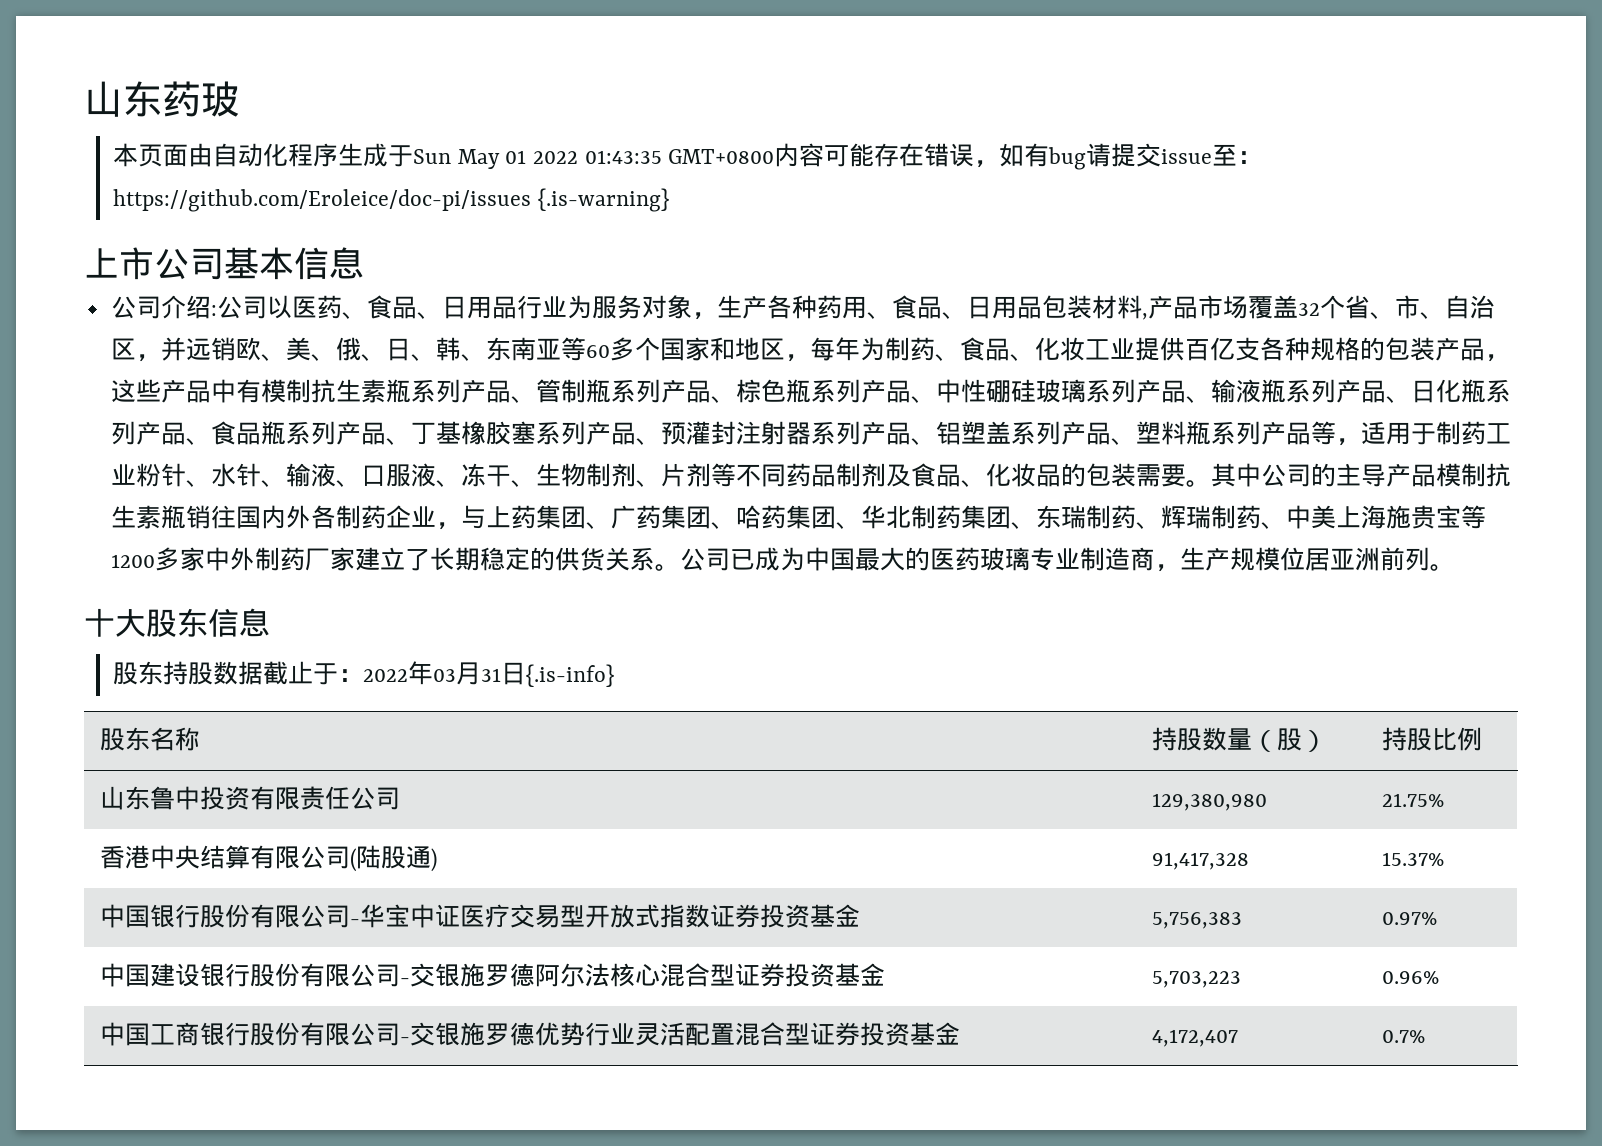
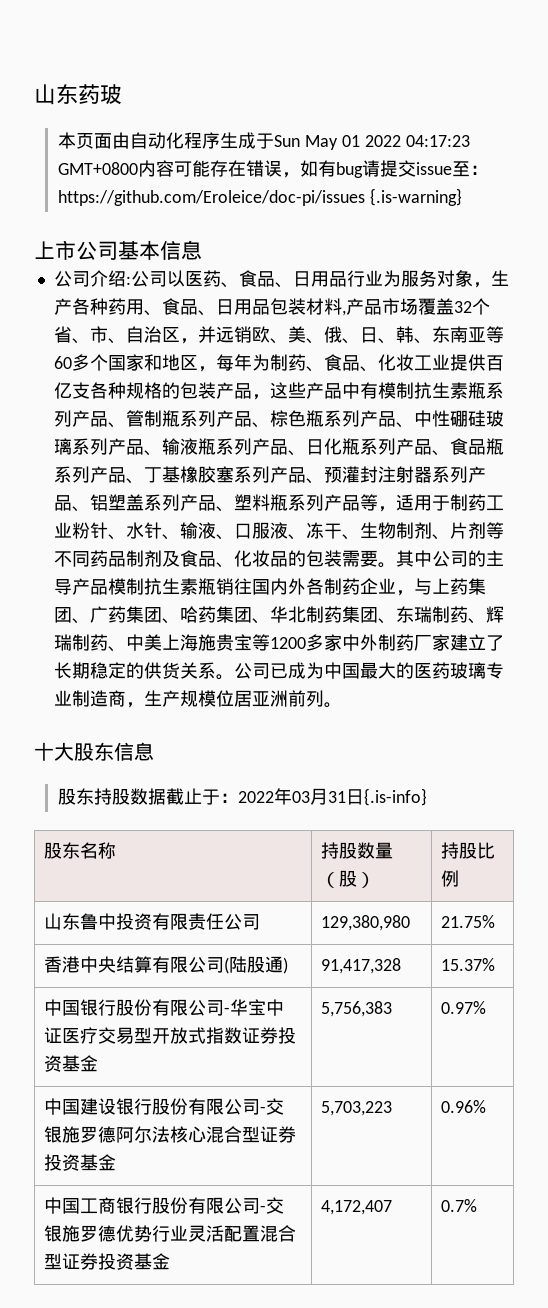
[584,150,662,164] 01:43:35 -> [405,135,470,147] 04:17:23

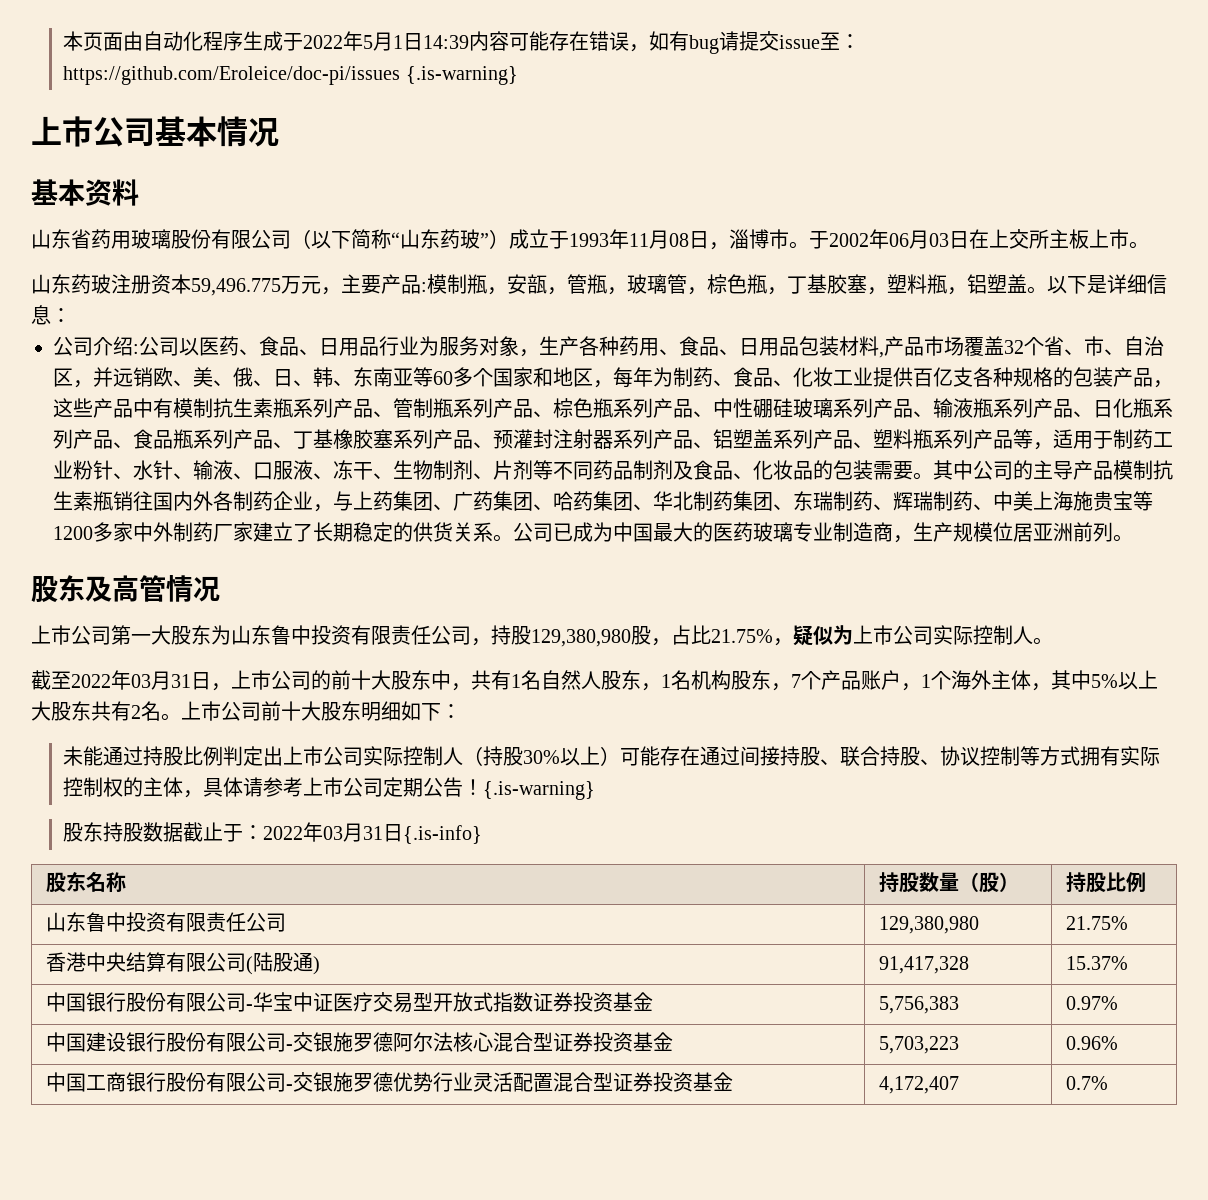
[34,84,122,105] 山东药玻 // -> (63, 41) none
[274,135,470,150] [58,162,139,175] Sun May 01 2022 04:17:23 GMT+0800 -> [303,31,470,51] 2022年5月1日14:39
[160,240,202,260] 信息 -> [217,116,279,147] [31,179,139,206] [31,229,1149,250] [31,274,1167,296] [31,305,71,325] 情况 // 基本资料 // 山东省药用玻璃股份有限公司（以下简称“山东药玻”）成立于1993年11月08日，淄博市。于2002年06月03日在上交所主板上市。 // 山东药玻注册资本59,496.775万元，主要产品:模制瓶，安瓿，管瓶，玻璃管，棕色瓶，丁基胶塞，塑料瓶，铝塑盖。以下是详细信息：
[34,742,154,761] 十大股东信息 -> [31,575,220,603] [31,625,1053,647] [31,670,1158,691] [31,701,461,721] [63,746,1161,767] [63,777,596,800] 股东及高管情况 // 上市公司第一大股东为山东鲁中投资有限责任公司，持股129,380,980股，占比21.75%，疑似为上市公司实际控制人。 // 截至2022年03月31日，上市公司的前十大股东中，共有1名自然人股东，1名机构股东，7个产品账户，1个海外主体，其中5%以上大股东共有2名。上市公司前十大股东明细如下： // 未能通过持股比例判定出上市公司实际控制人（持股30%以上）可能存在通过间接持股、联合持股、协议控制等方式拥有实际控制权的主体，具体请参考上市公司定期公告！{.is-warning}

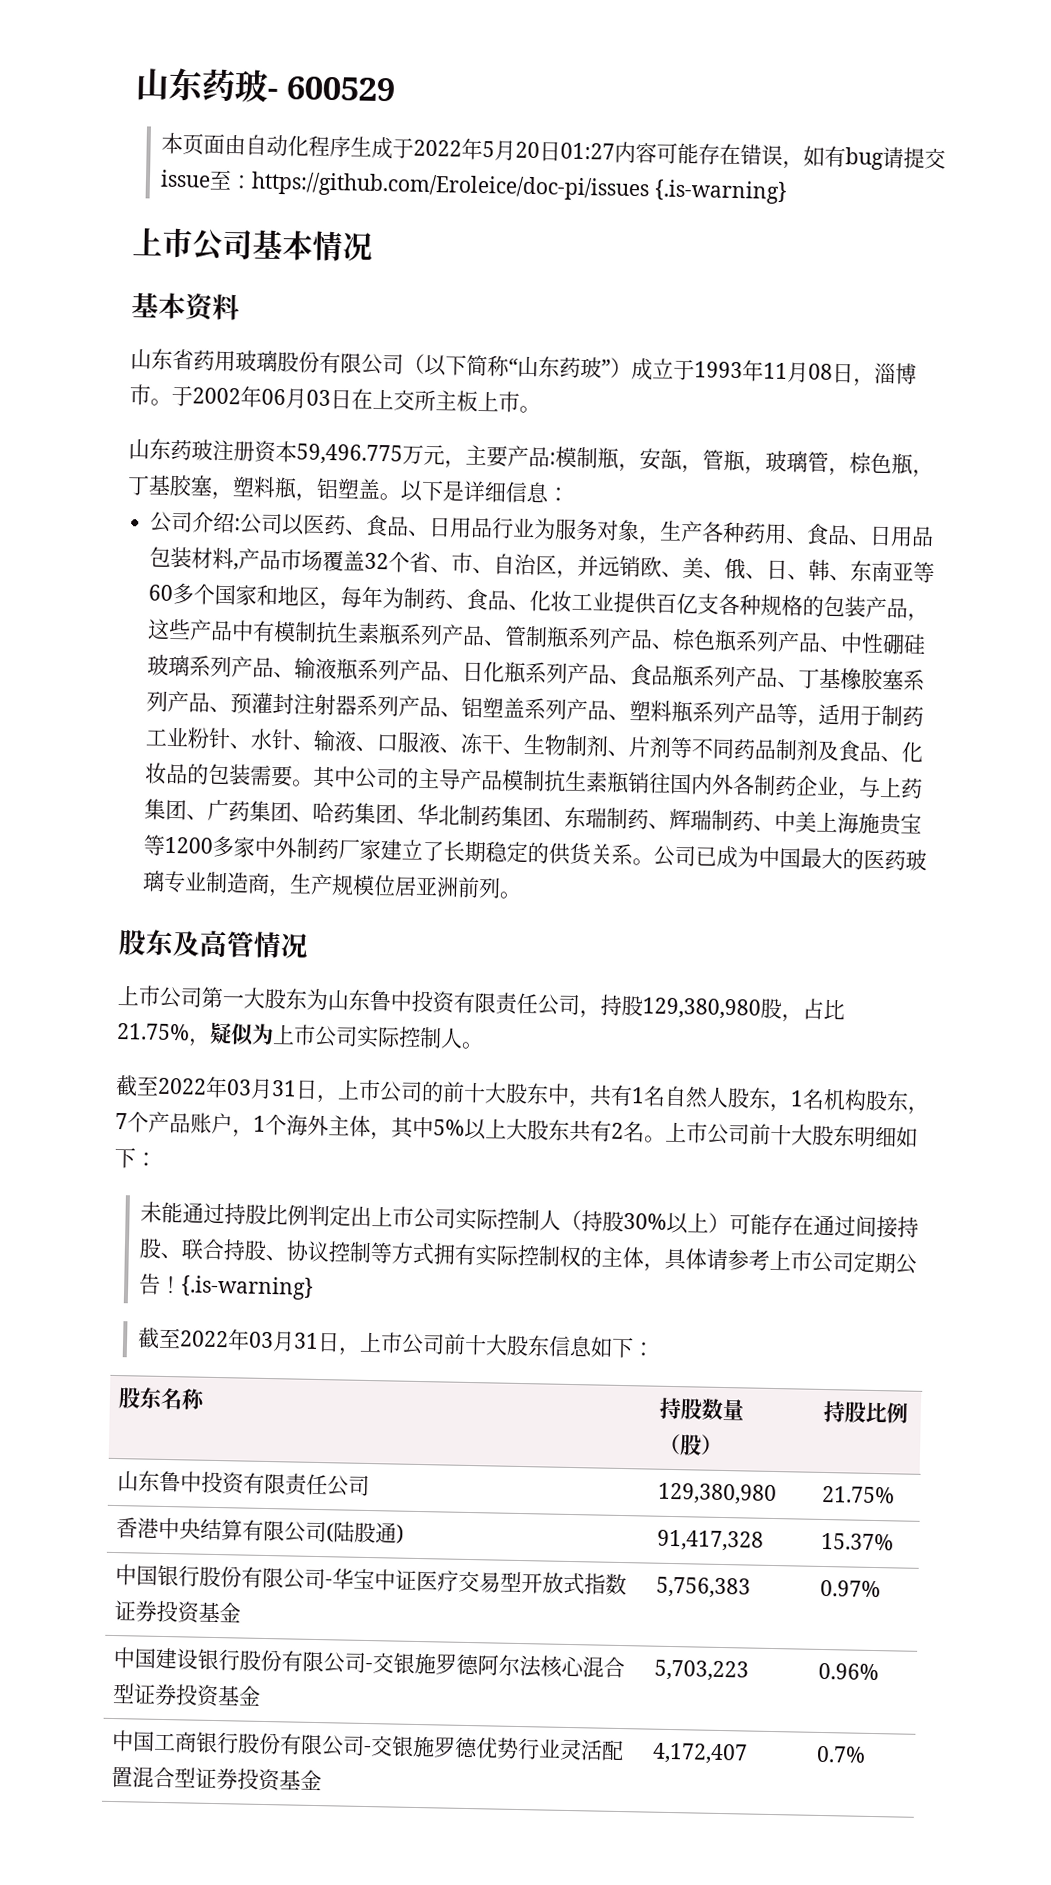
(63, 41) none -> [135,67,396,103] 山东药玻- 600529 //
[393,33,470,51] 1日14:39 -> [515,141,616,162] 20日01:27
[63,822,483,844] 股东持股数据截止于：2022年03月31日{.is-info} -> [137,1327,656,1359] 截至2022年03月31日，上市公司前十大股东信息如下：

